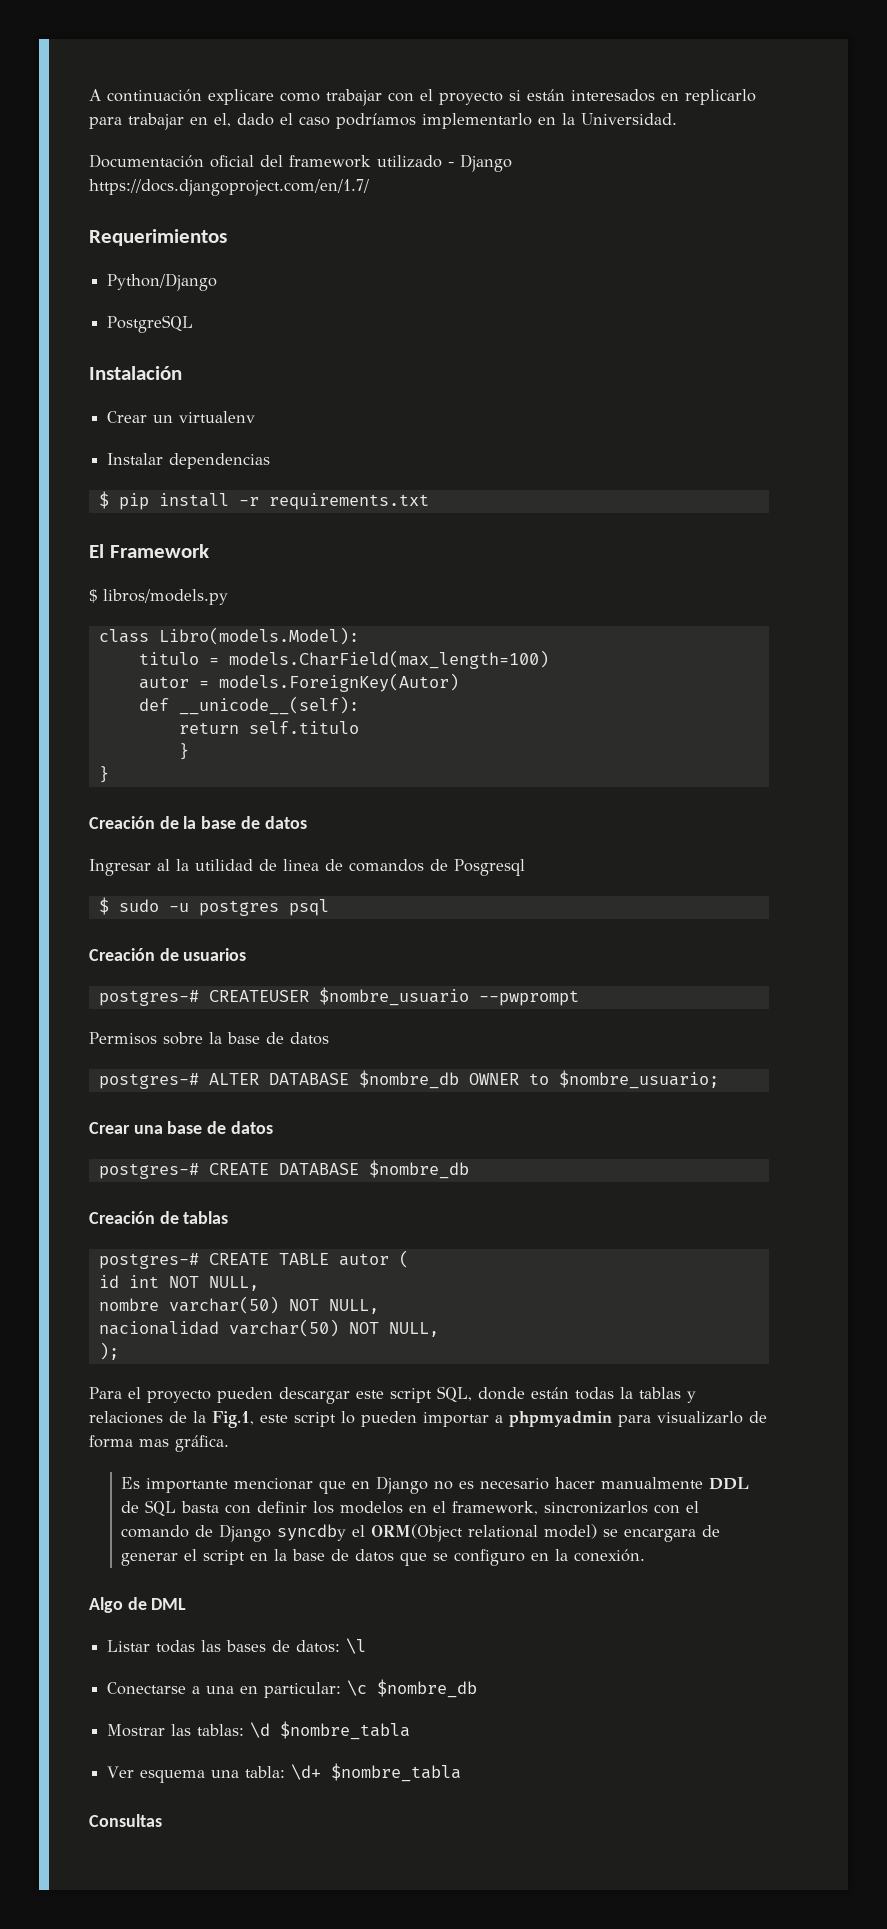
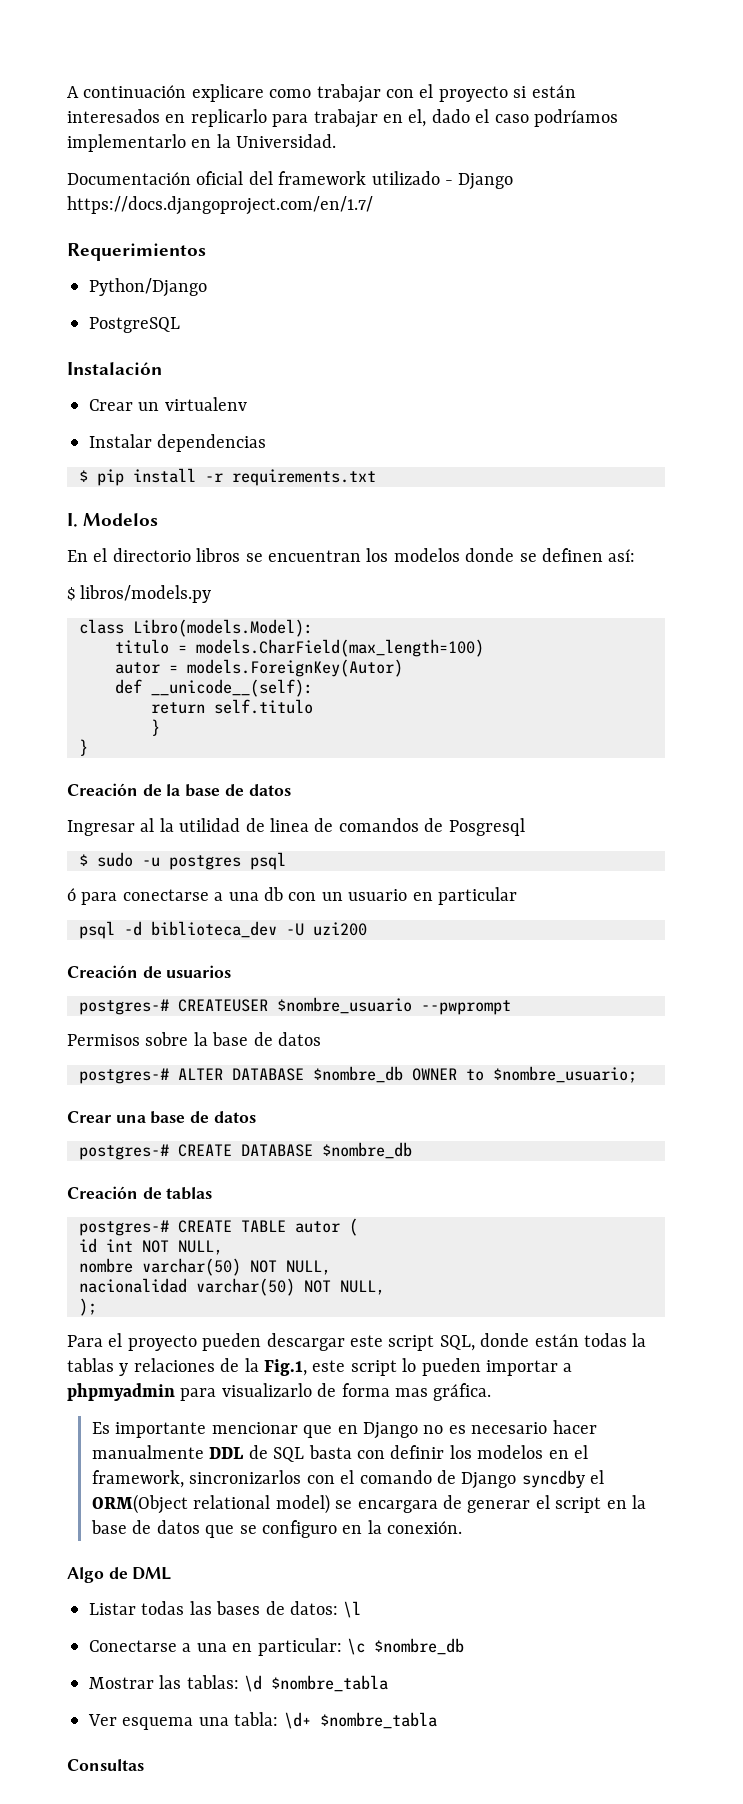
[89,544,209,558] El Framework -> [67,513,159,527] [67,548,636,562] I. Modelos // En el directorio libros se encuentran los modelos donde se definen así:
(329, 907) none -> [67,887,517,905] [79,921,367,939] // ó para conectarse a una db con un usuario en particular // psql -d biblioteca_dev -U uzi200

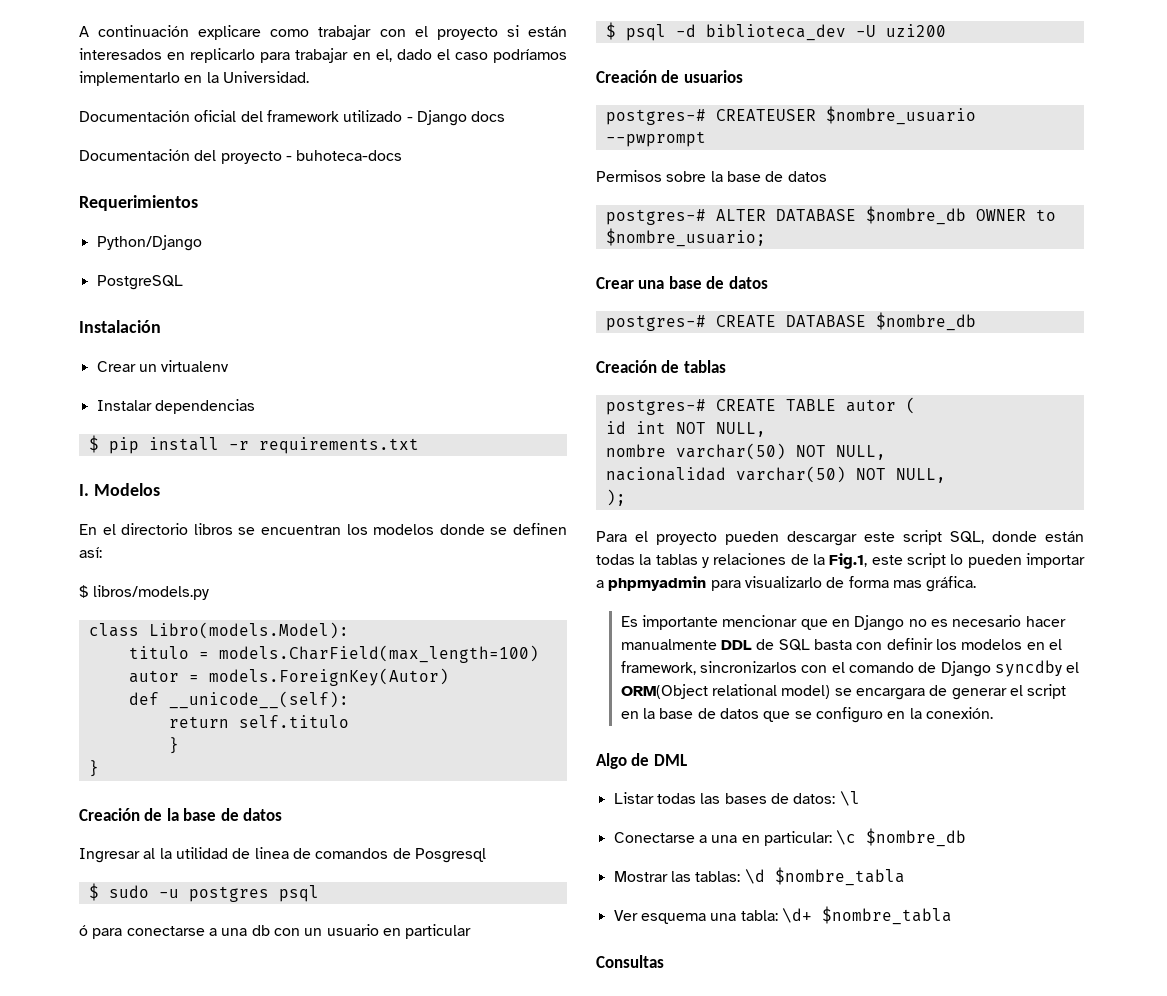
[67,196,373,215] https://docs.djangoproject.com/en/1.7/ -> [471,111,506,122] [79,149,403,164] docs // Documentación del proyecto - buhoteca-docs
(517, 896) none -> [605,22,616,40] $

